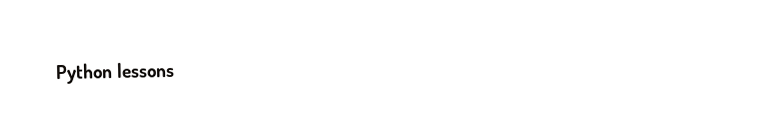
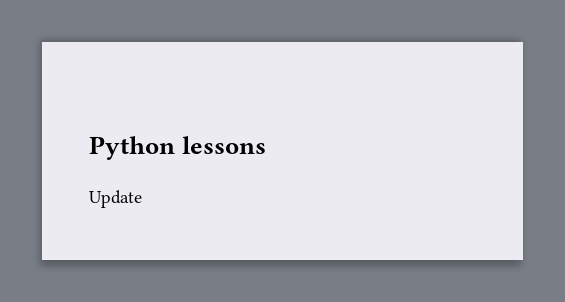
(176, 69) none -> [89,190,142,208] // Update

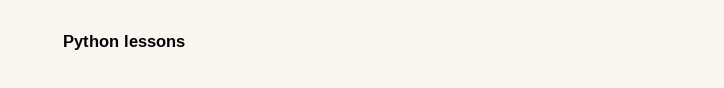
[89,190,142,208] // Update -> (185, 41) none

